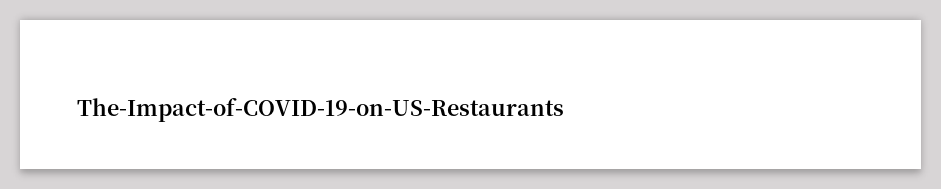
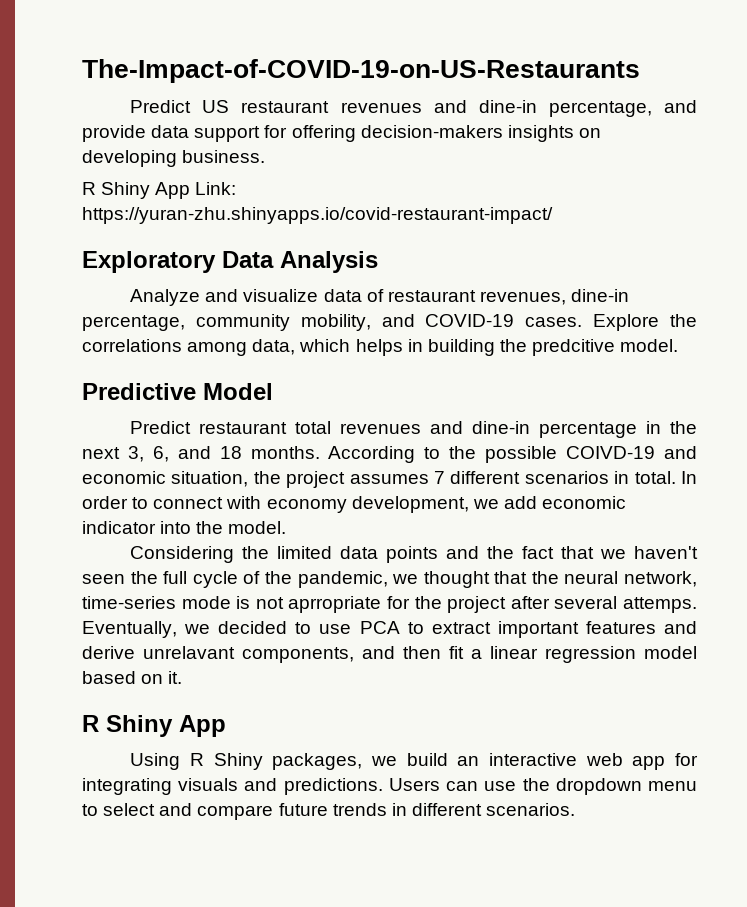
(564, 110) none -> [130,100,698,117] [82,125,601,142] [82,150,266,167] [82,182,237,199] [82,207,553,224] [82,251,378,273] [130,289,630,306] [82,314,698,331] [82,339,679,356] [82,383,273,400] [130,421,697,438] [82,446,698,463] [82,471,697,488] [82,496,627,513] [82,521,287,534] [130,546,698,563] [82,571,697,588] [82,596,698,613] [82,621,698,638] [82,646,697,663] [82,671,183,684] [82,715,226,737] [130,753,698,770] [82,778,697,795] [82,803,576,820] // Predict US restaurant revenues and dine-in percentage, and provide data support for offering decision-makers insights on developing business. // R Shiny App Link: https://yuran-zhu.shinyapps.io/covid-restaurant-impact/ // Exploratory Data Analysis // Analyze and visualize data of restaurant revenues, dine-in percentage, community mobility, and COVID-19 cases. Explore the correlations among data, which helps in building the predcitive model. // Predictive Model // Predict restaurant total revenues and dine-in percentage in the next 3, 6, and 18 months. According to the possible COIVD-19 and economic situation, the project assumes 7 different scenarios in total. In order to connect with economy development, we add economic indicator into the model. // Considering the limited data points and the fact that we haven't seen the full cycle of the pandemic, we thought that the neural network, time-series mode is not aprropriate for the project after several attemps. Eventually, we decided to use PCA to extract important features and derive unrelavant components, and then fit a linear regression model based on it. // R Shiny App // Using R Shiny packages, we build an interactive web app for integrating visuals and predictions. Users can use the dropdown menu to select and compare future trends in different scenarios.

